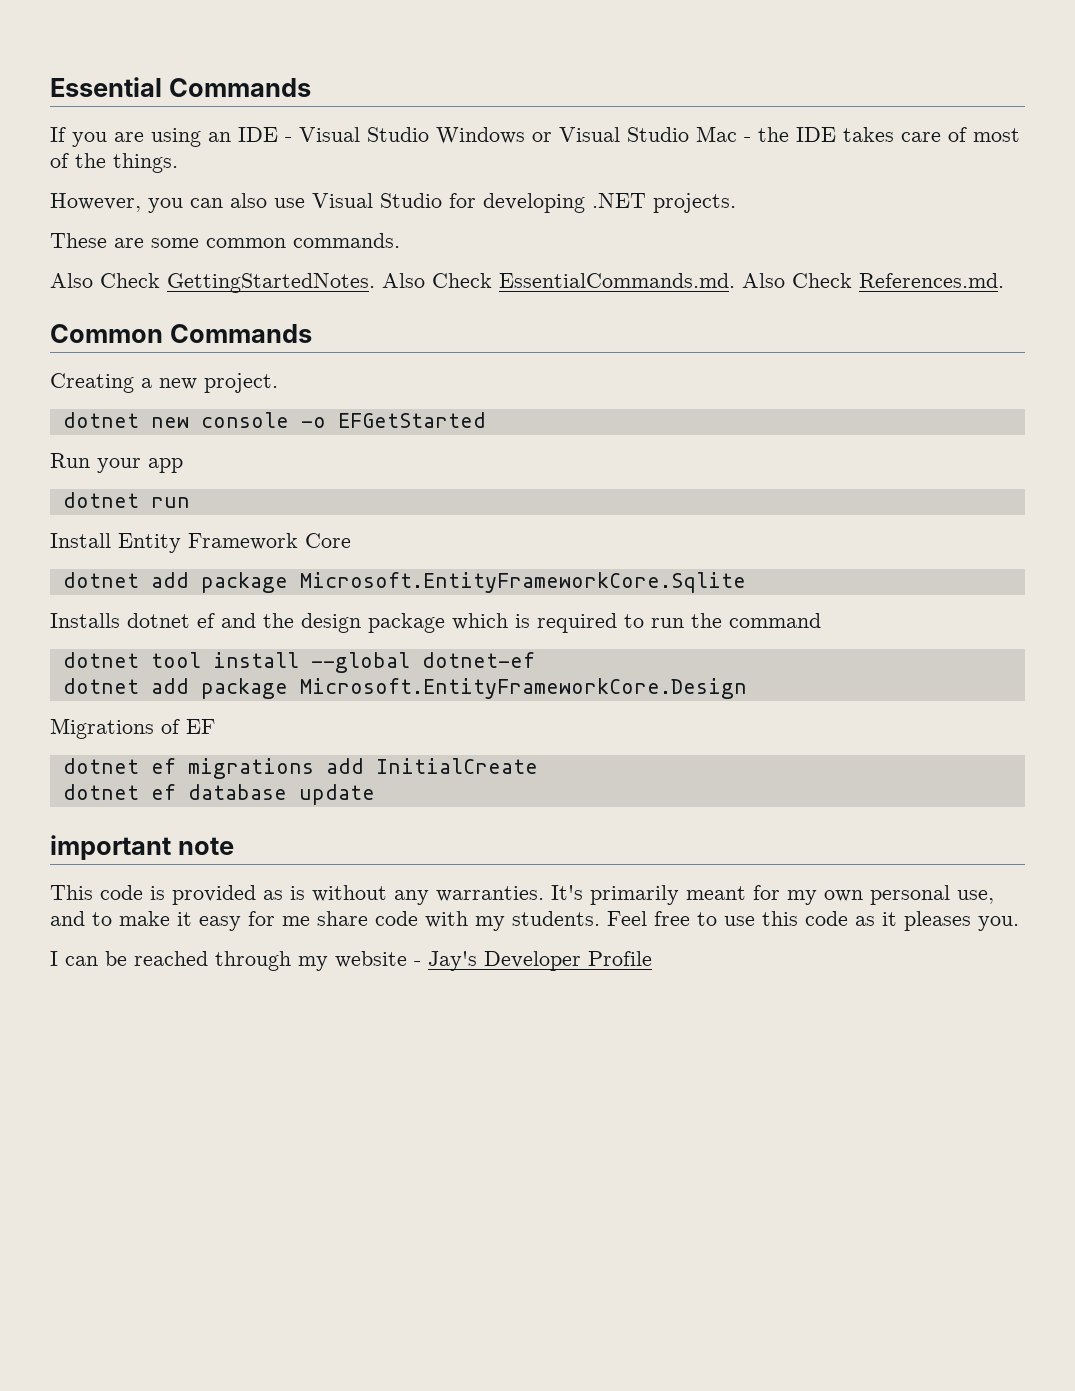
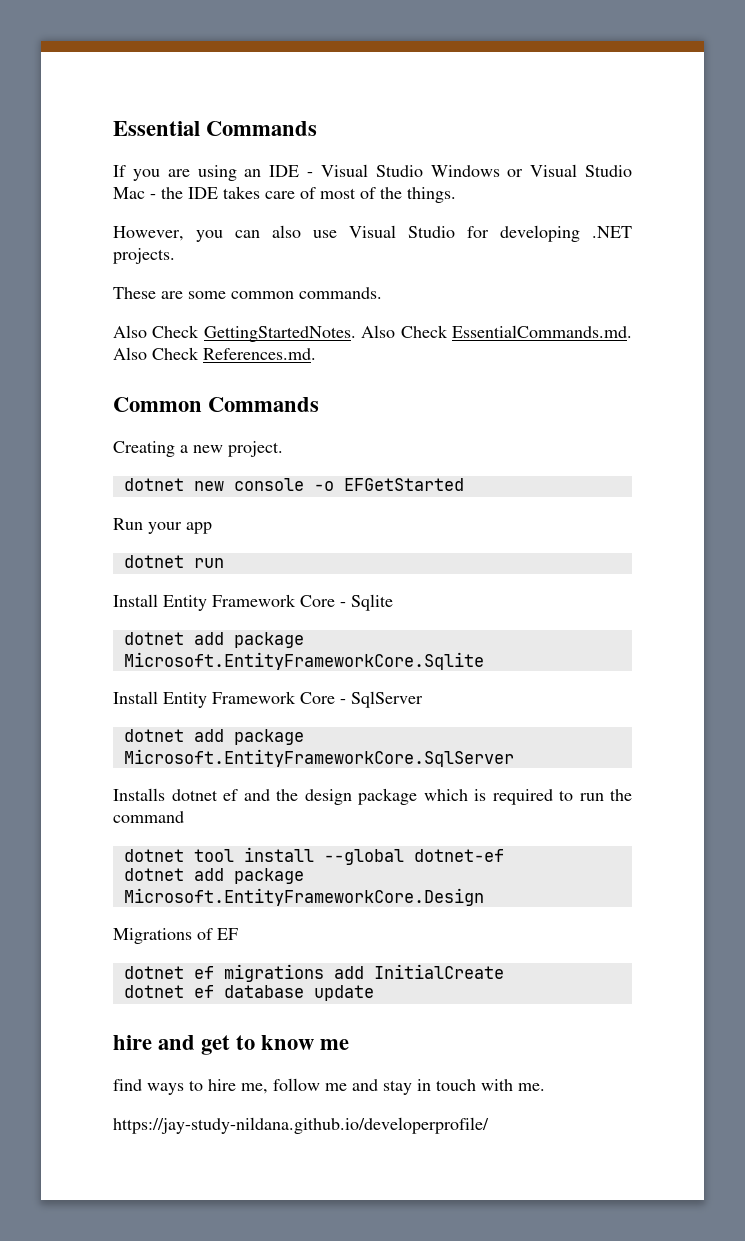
(351, 540) none -> [340,594,393,611] - Sqlite
(746, 582) none -> [113,691,423,708] [123,729,304,745] [123,749,514,767] // Install Entity Framework Core - SqlServer // dotnet add package Microsoft.EntityFrameworkCore.SqlServer
[50,835,234,860] [50,885,994,905] [50,911,1019,931] [50,951,652,971] important note // This code is provided as is without any warranties. It's primarily meant for my own personal use, and to make it easy for me share code with my students. Feel free to use this code as it pleases you. // I can be reached through my website - Jay's Developer Profile -> [113,1035,350,1055] [113,1078,545,1095] [113,1117,489,1134] hire and get to know me // find ways to hire me, follow me and stay in touch with me. // https://jay-study-nildana.github.io/developerprofile/

